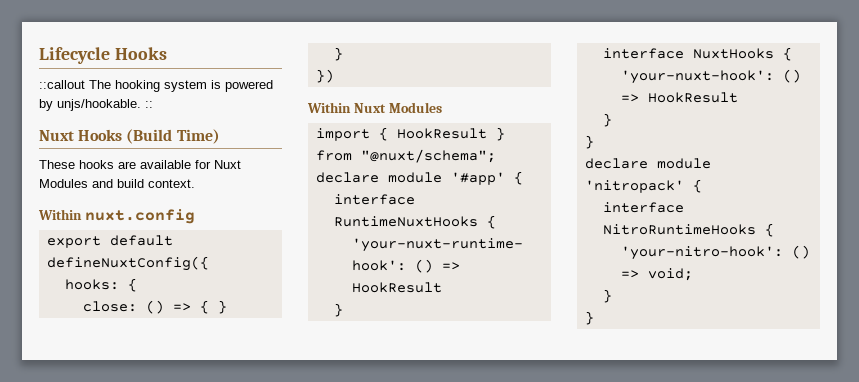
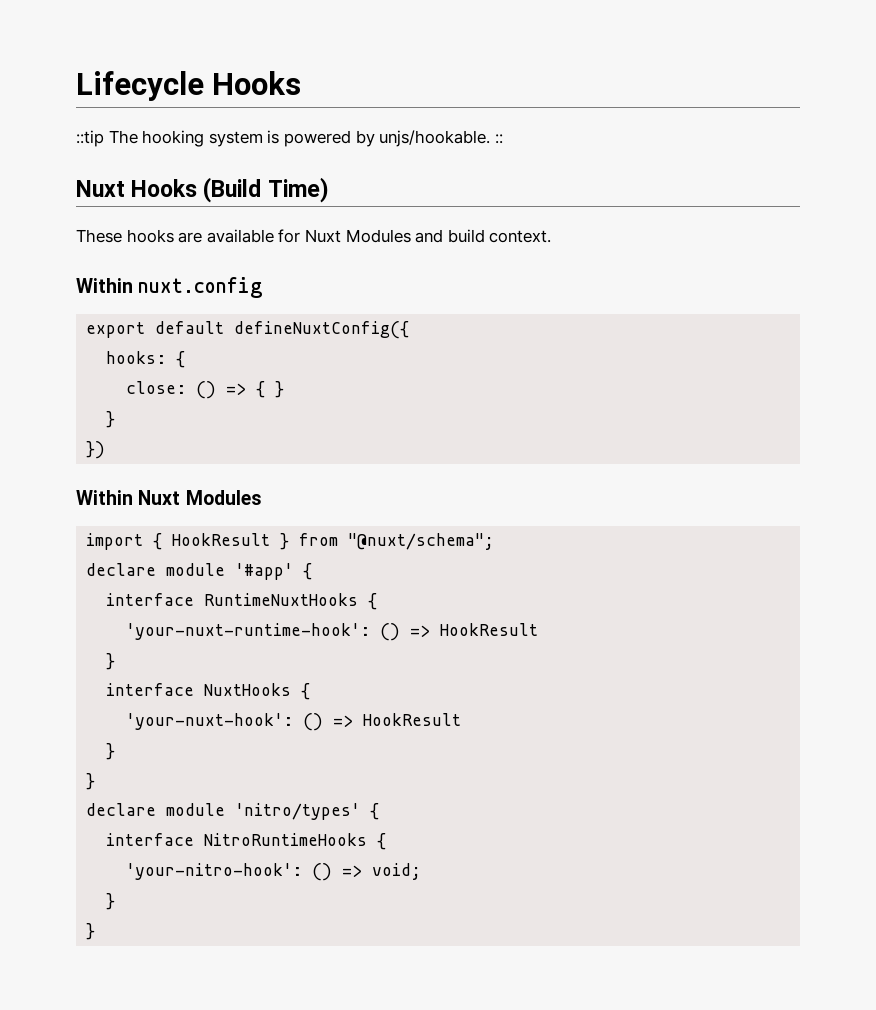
[39,80,85,89] ::callout -> [76,130,104,147] ::tip
[584,180,684,193] 'nitropack' -> [235,803,361,820] 'nitro/types'

